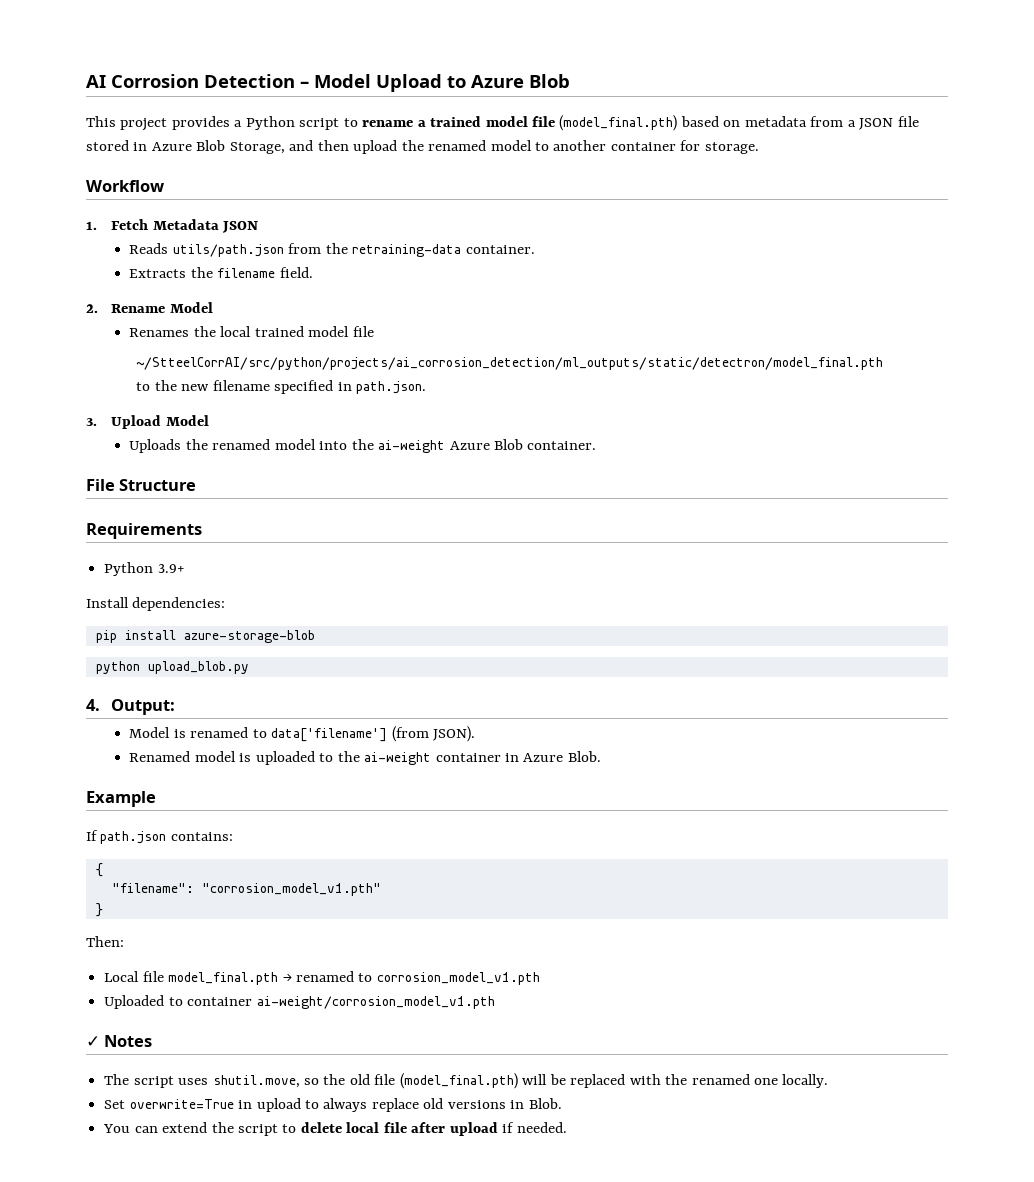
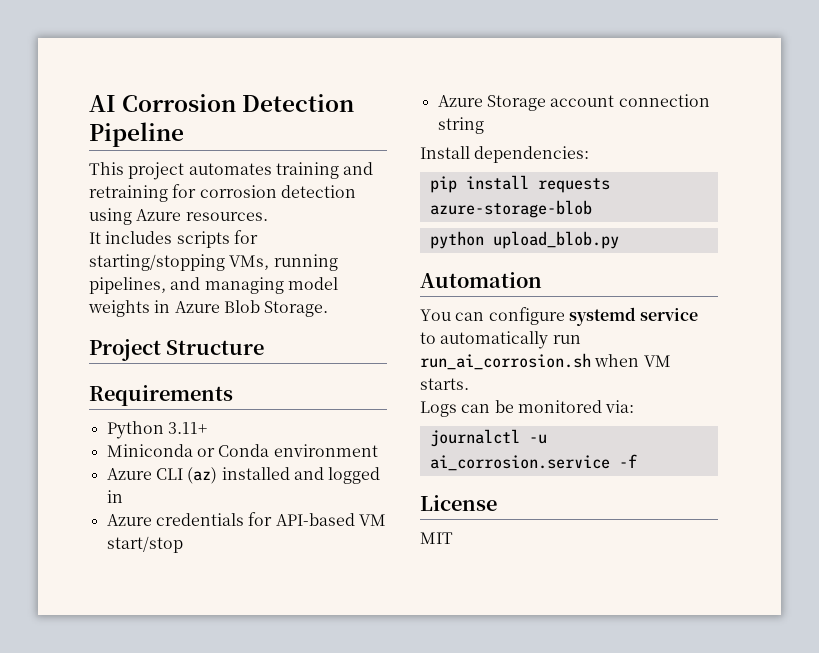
[300,74,570,92] [86,115,919,131] [86,140,759,154] [86,180,164,192] [86,219,259,233] [129,243,535,257] [129,267,313,278] [86,302,213,313] [129,326,374,337] [136,357,884,370] [136,380,427,394] [86,415,209,429] [129,439,597,453] [86,479,197,491] [86,523,202,539] [104,562,185,576] – Model Upload to Azure Blob // This project provides a Python script to rename a trained model file (model_final.pth) based on metadata from a JSON file stored in Azure Blob Storage, and then upload the renamed model to another container for storage. // Workflow // 1. Fetch Metadata JSON // Reads utils/path.json from the retraining-data container. // Extracts the filename field. // 2. Rename Model // Renames the local trained model file // ~/StteelCorrAI/src/python/projects/ai_corrosion_detection/ml_outputs/static/detectron/model_final.pth // to the new filename specified in path.json. // 3. Upload Model // Uploads the renamed model into the ai-weight Azure Blob container. // File Structure // Requirements // Python 3.9+ -> [89,122,184,147] [89,162,374,180] [89,184,356,202] [89,208,268,225] [89,230,258,248] [89,254,338,271] [89,277,338,294] [88,300,329,317] [89,339,265,361] [89,385,233,406] [106,421,207,439] [106,444,378,457] [106,467,381,484] [106,490,123,503] [106,512,386,526] [106,536,183,553] [437,94,710,111] [437,117,484,134] Pipeline // This project automates training and retraining for corrosion detection using Azure resources. // It includes scripts for starting/stopping VMs, running pipelines, and managing model weights in Azure Blob Storage. // Project Structure // Requirements // Python 3.11+ // Miniconda or Conda environment // Azure CLI (az) installed and logged in // Azure credentials for API-based VM start/stop // Azure Storage account connection string
(176, 635) none -> [537,178,610,193] requests
[86,699,176,715] [129,726,476,742] [129,751,601,765] [86,791,156,807] [86,830,233,844] [95,863,103,877] [111,883,381,896] [95,903,103,917] [86,936,124,947] [104,971,540,985] [104,995,495,1009] [86,1035,153,1047] [104,1073,829,1089] [104,1098,562,1112] [103,1122,567,1136] 4. Output: // Model is renamed to data['filename'] (from JSON). // Renamed model is uploaded to the ai-weight container in Azure Blob. // Example // If path.json contains: // { // "filename": "corrosion_model_v1.pth" // } // Then: // Local file model_final.pth → renamed to corrosion_model_v1.pth // Uploaded to container ai-weight/corrosion_model_v1.pth // ✓ Notes // The script uses shutil.move, so the old file (model_final.pth) will be replaced with the renamed one locally. // Set overwrite=True in upload to always replace old versions in Blob. // You can extend the script to delete local file after upload if needed. -> [420,272,542,288] [420,307,699,326] [420,331,581,349] [420,353,671,370] [420,378,469,390] [420,400,635,417] [429,429,547,447] [429,454,637,471] [420,495,497,511] [420,532,453,544] Automation // You can configure systemd service to automatically run run_ai_corrosion.sh when VM starts. // Logs can be monitored via: // journalctl -u ai_corrosion.service -f // License // MIT

